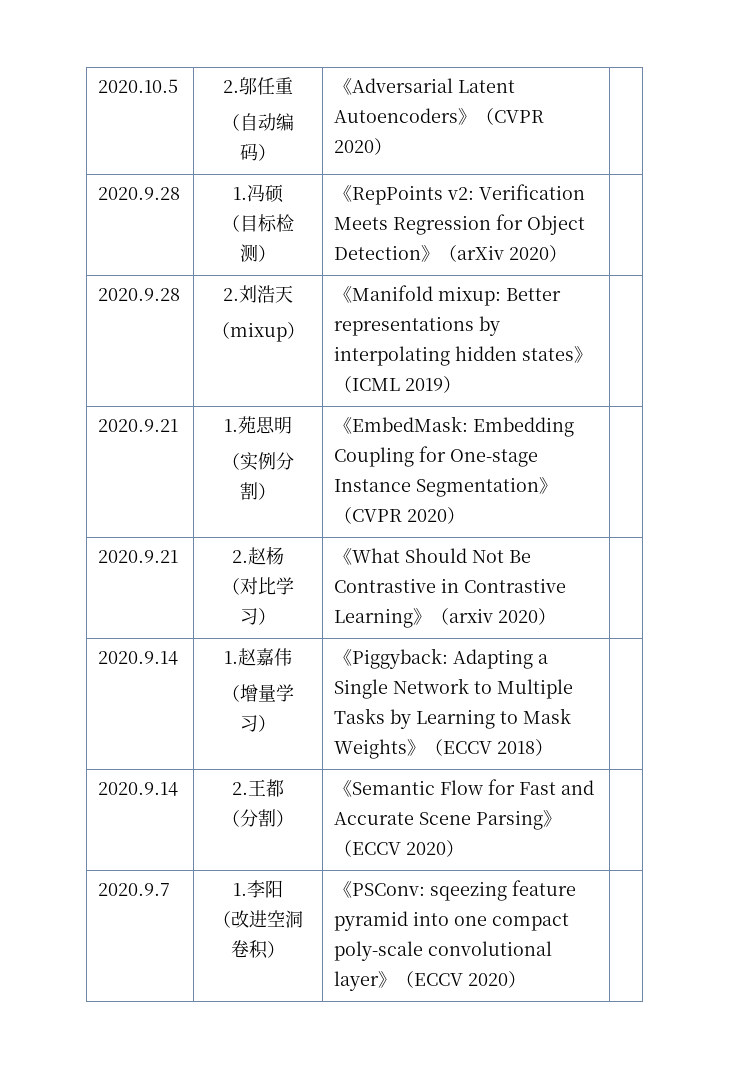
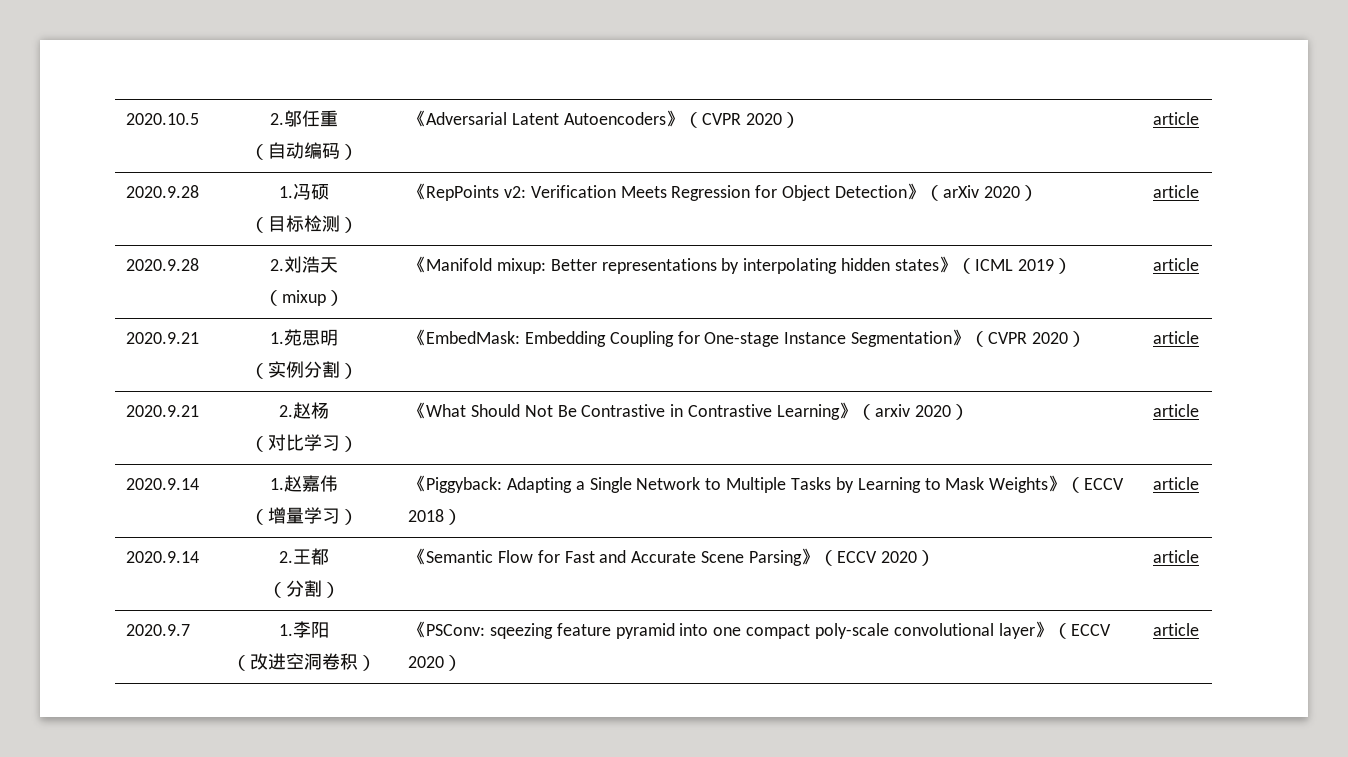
(393, 146) none -> [1152,112,1199,125] article
(568, 253) none -> [1152,185,1199,198] article
(462, 384) none -> [1152,258,1199,271] article
(466, 515) none -> [1152,331,1199,344] article
(557, 616) none -> [1152,404,1199,417] article
(554, 747) none -> [1152,477,1199,490] article
(465, 848) none -> [1152,550,1199,563] article
(527, 979) none -> [1152,623,1199,636] article

